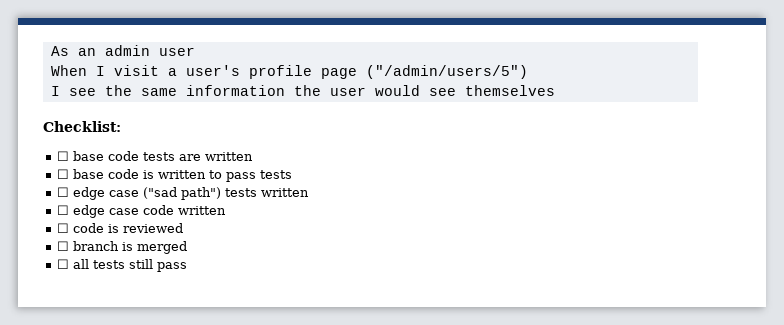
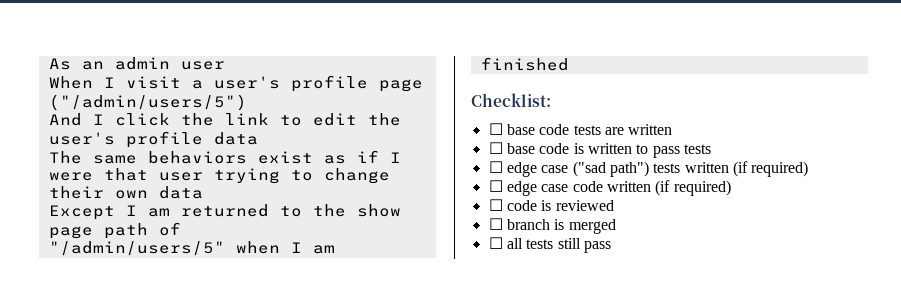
[50,85,555,96] I see the same information the user would see themselves -> [48,113,401,126] [48,131,258,148] [48,150,401,164] [48,168,390,184] [48,186,203,199] [48,204,401,220] [48,222,181,239] [48,241,335,256] [480,57,569,71] And I click the link to edit the user's profile data // The same behaviors exist as if I were that user trying to change their own data // Except I am returned to the show page path of // "/admin/users/5" when I am finished
(310, 192) none -> [732,161,809,177] (if required)
(227, 210) none -> [655,180,731,196] (if required)

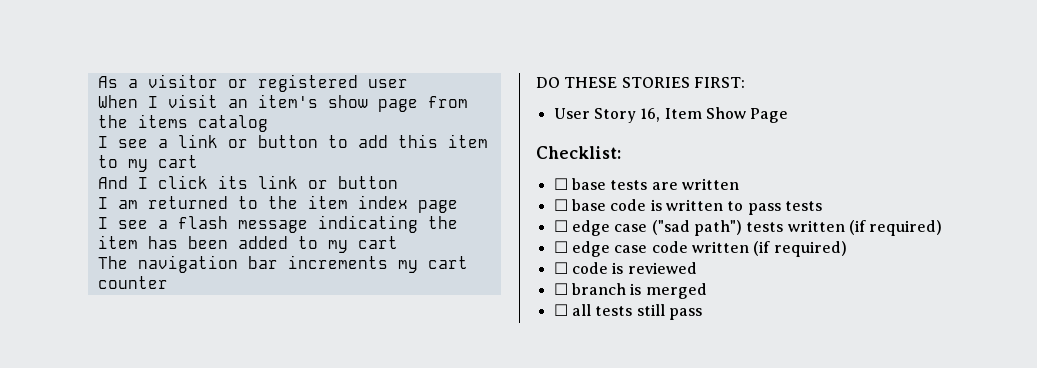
[81,57,170,70] an admin -> [127,74,358,92] a visitor or registered
[191,75,423,92] [48,94,247,111] [48,113,401,126] [48,131,258,148] [48,150,401,164] [48,168,390,184] [48,186,203,199] [48,205,115,220] a user's profile page ("/admin/users/5") // And I click the link to edit the user's profile data // The same behaviors exist as if I were that user trying to change their own data // Except -> [227,94,468,112] [97,114,268,132] [97,134,488,148] [97,155,198,172] [97,175,398,189] an item's show page from the items catalog // I see a link or button to add this item to my cart // And I click its link or button //
[356,204,401,217] [48,222,181,239] [48,241,335,256] [480,57,569,71] show page path of // "/admin/users/5" when I am finished -> [307,195,458,213] [97,215,458,233] [97,235,398,253] [97,255,468,273] [97,276,168,289] [536,77,745,88] [553,107,789,123] item index page // I see a flash message indicating the item has been added to my cart // The navigation bar increments my cart counter // DO THESE STORIES FIRST: // User Story 16, Item Show Page
[539,124,570,135] code -> (606, 184) none

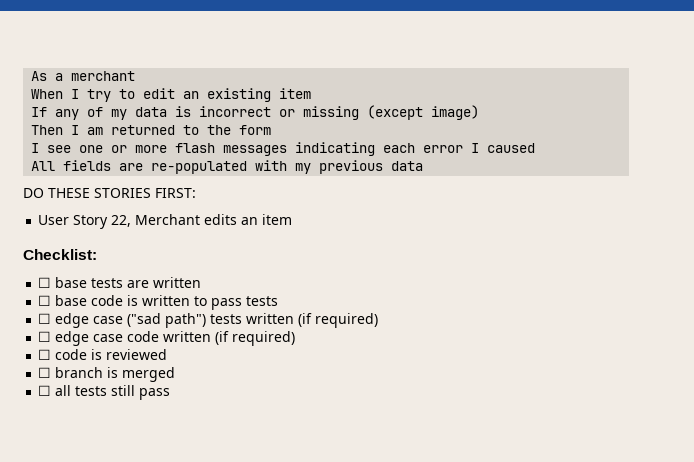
[147,74,408,92] [97,94,468,112] [97,114,268,132] [97,134,488,148] [97,155,198,172] [97,175,398,189] visitor or registered user // When I visit an item's show page from the items catalog // I see a link or button to add this item to my cart // And I click its link or button // -> [71,71,136,81] [31,88,312,102] [31,105,480,120] [31,125,64,135] merchant // When I try to edit an existing item // If any of my data is incorrect or missing (except image) // Then
[307,195,458,213] [97,215,458,233] [97,235,398,253] [97,255,468,273] [97,276,168,289] item index page // I see a flash message indicating the item has been added to my cart // The navigation bar increments my cart counter -> [239,125,272,135] [31,142,536,156] [31,160,424,174] form // I see one or more flash messages indicating each error I caused // All fields are re-populated with my previous data
[640,107,789,123] 16, Item Show Page -> [111,214,293,227] 22, Merchant edits an item

